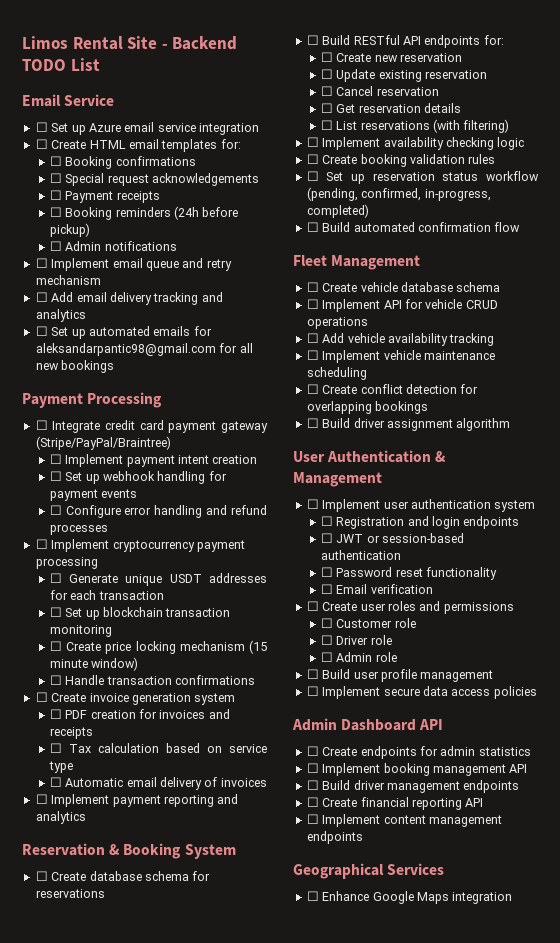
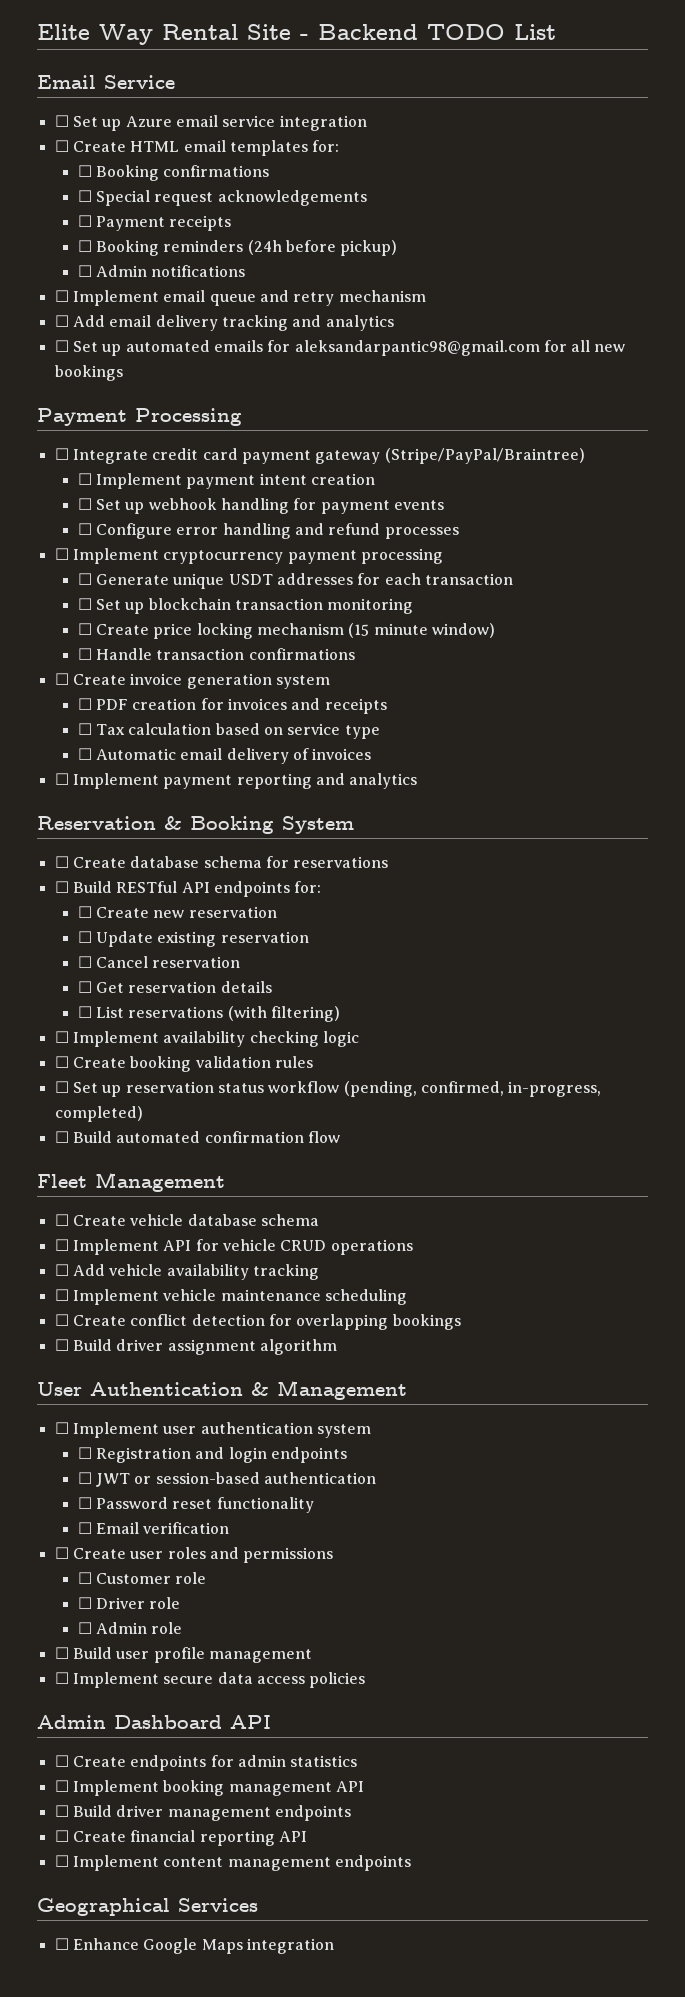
[22,36,68,49] Limos -> [37,24,153,45] Elite Way

